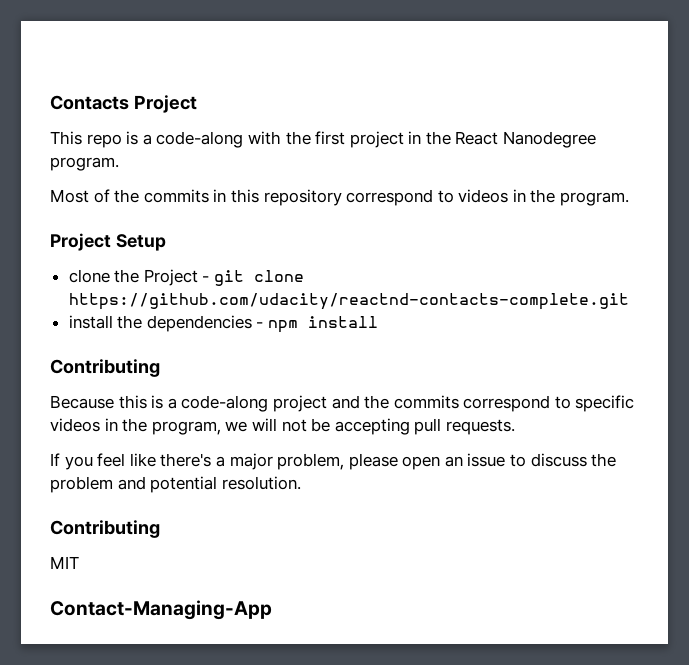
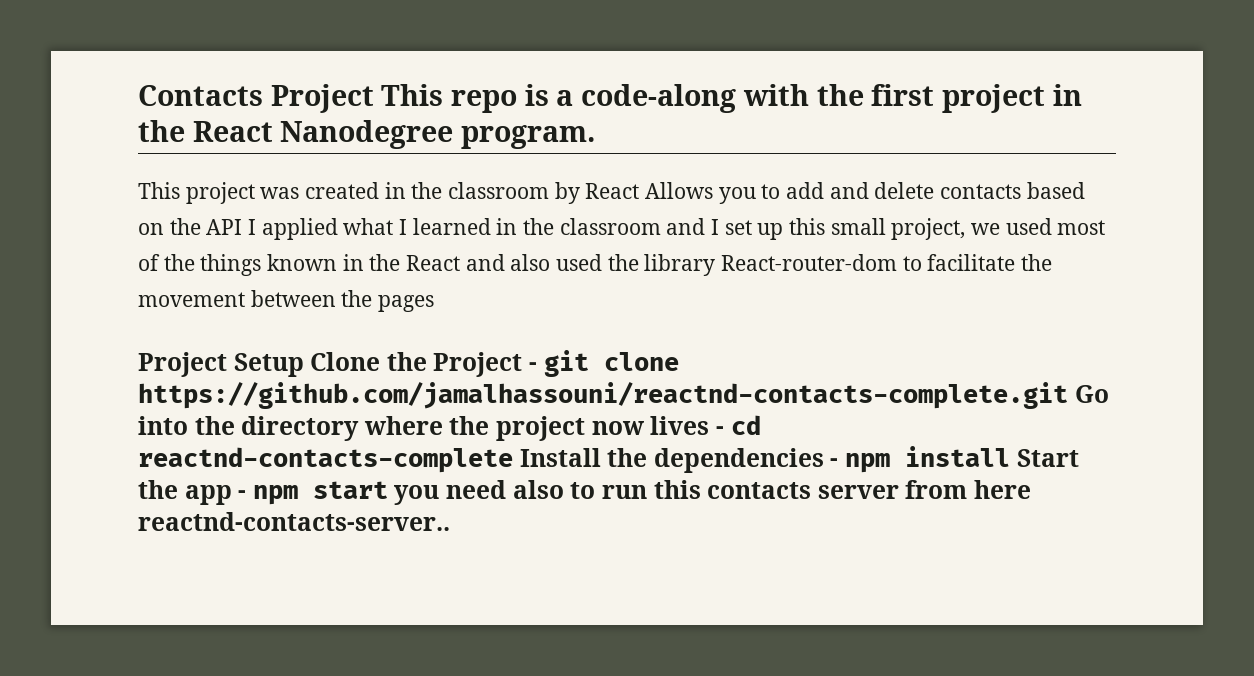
(197, 104) // -> (374, 98) none
[50,189,630,206] Most of the commits in this repository correspond to videos in the program. -> [138,182,1085,204] [138,218,1106,240] [138,254,1053,276] [138,290,435,312] This project was created in the classroom by React Allows you to add and delete contacts based on the API I applied what I learned in the classroom and I set up this small project, we used most of the things known in the React and also used the library React-router-dom to facilitate the movement between the pages
[68,269,110,283] // clone -> [310,352,381,371] Clone
[68,293,629,310] [68,315,113,329] https://github.com/udacity/reactnd-contacts-complete.git // install -> [138,382,1109,409] [138,415,761,441] [138,447,601,473] https://github.com/jamalhassouni/reactnd-contacts-complete.git Go into the directory where the project now lives - cd reactnd-contacts-complete Install
[50,359,160,377] [50,395,635,412] [50,418,515,435] [50,453,617,470] [50,476,301,493] [50,520,160,538] [50,556,79,569] [50,600,272,620] // Contributing // Because this is a code-along project and the commits correspond to specific videos in the program, we will not be accepting pull requests. // If you feel like there's a major problem, please open an issue to discuss the problem and potential resolution. // Contributing // MIT // Contact-Managing-App -> [1016,449,1079,467] [138,480,1031,505] [138,512,450,531] Start the app - npm start you need also to run this contacts server from here reactnd-contacts-server..

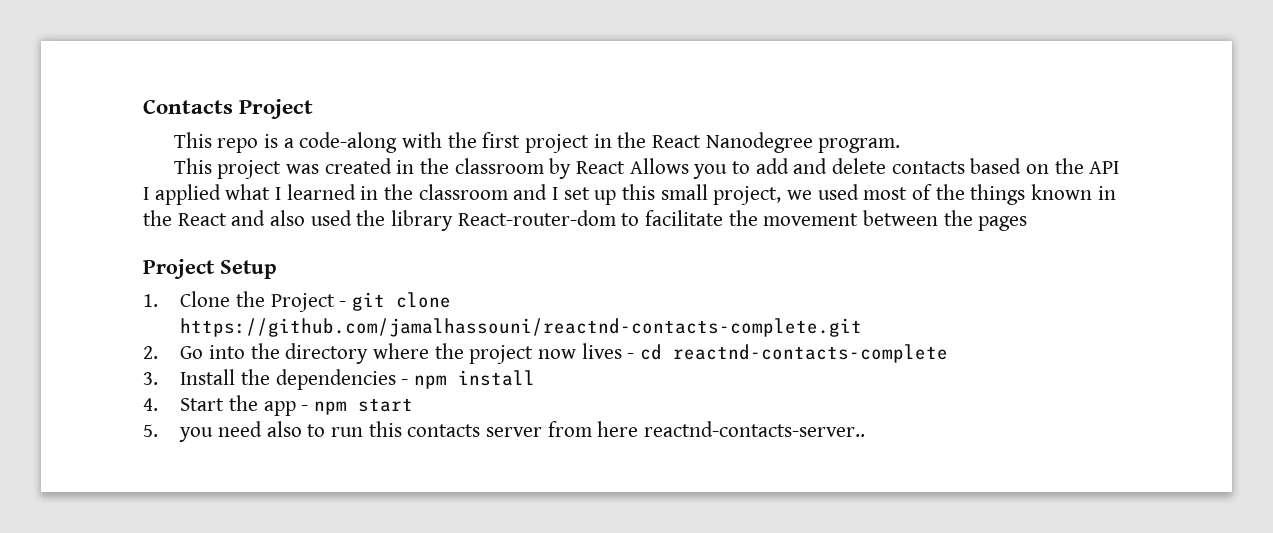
(374, 98) none -> (314, 109) //
(304, 365) none -> [143,294,158,307] // 1.
(1068, 395) none -> [143,346,158,359] // 2.
(513, 460) none -> [143,372,158,385] // 3.
(1011, 456) none -> [143,398,158,411] // 4.
(388, 490) none -> [143,424,158,437] // 5.

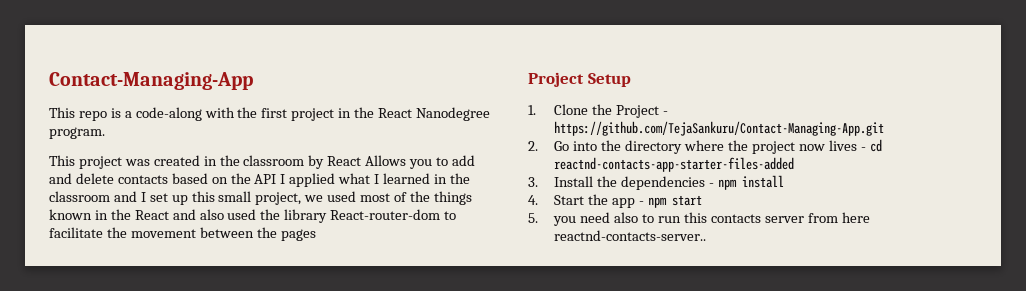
[143,99,314,119] Contacts Project -> [49,72,253,90] Contact-Managing-App
[351,292,451,311] [180,318,863,337] git clone https://github.com/jamalhassouni/reactnd-contacts-complete.git -> [554,121,885,136] https://github.com/TejaSankuru/Contact-Managing-App.git
[672,344,948,363] reactnd-contacts-complete -> [554,157,795,172] reactnd-contacts-app-starter-files-added

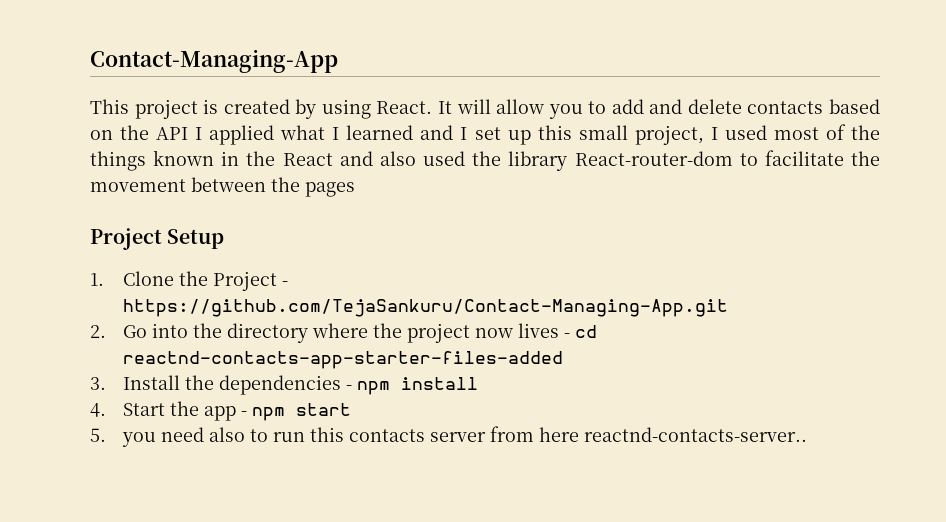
[78,107,490,121] [49,127,105,139] [49,155,407,169] repo is a code-along with the first project in the React Nanodegree program. // This project was created in the classroom by React Allows -> [134,99,545,119] project is created by using React. It will allow
[433,173,470,184] [49,191,110,202] in the classroom -> (414, 132) none
[304,195,324,202] we -> [710,127,718,140] I

